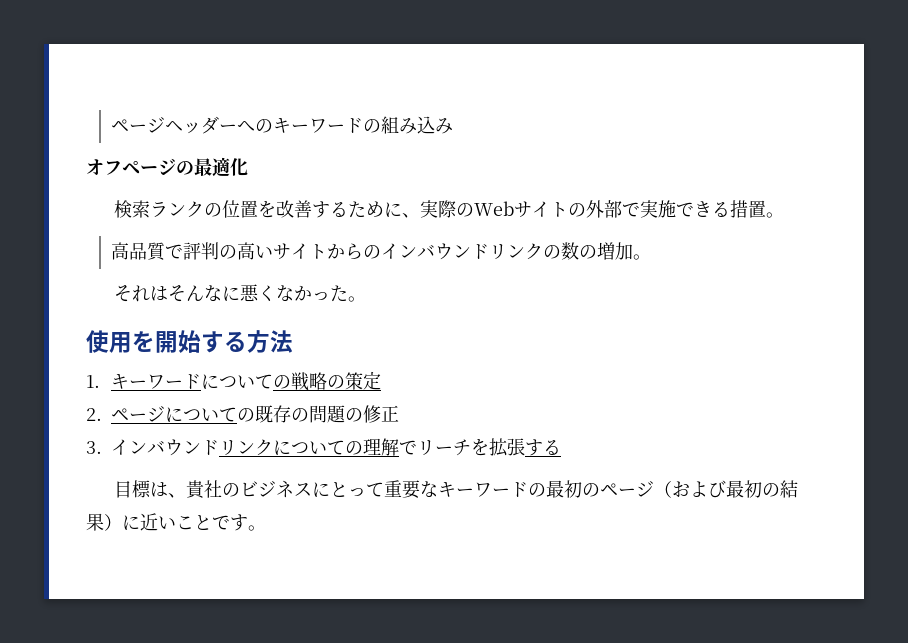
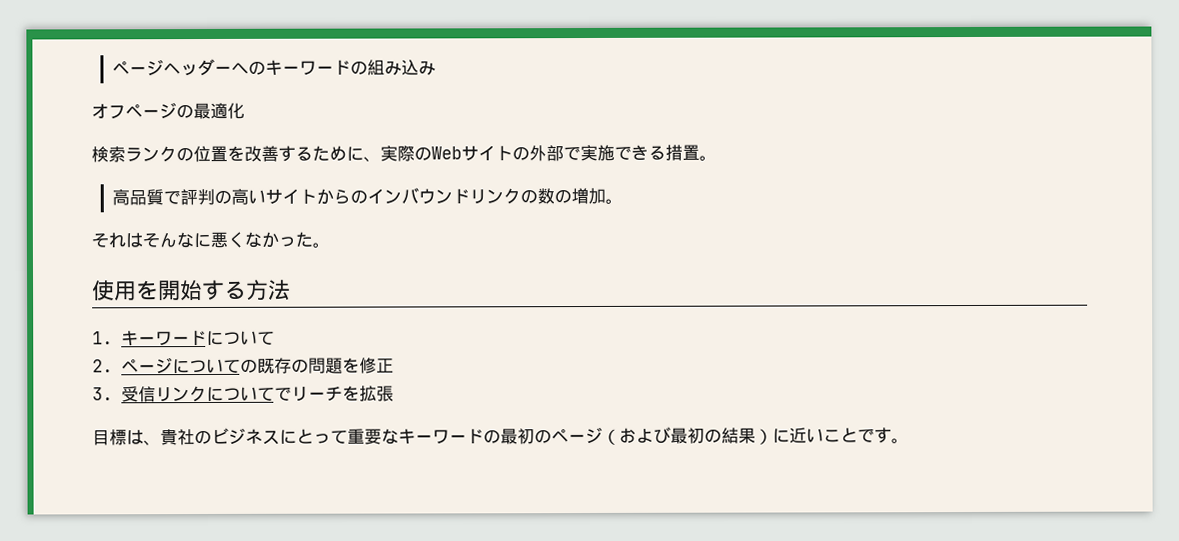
[273,371,382,391] の戦略の策定 -> (275, 337) none
[345,408,364,422] の -> [341,357,360,373] を
[111,439,220,456] インバウンド -> [120,386,156,403] 受信
[345,438,400,456] の理解 -> (275, 393) none
[525,439,562,456] する -> (394, 393) none

